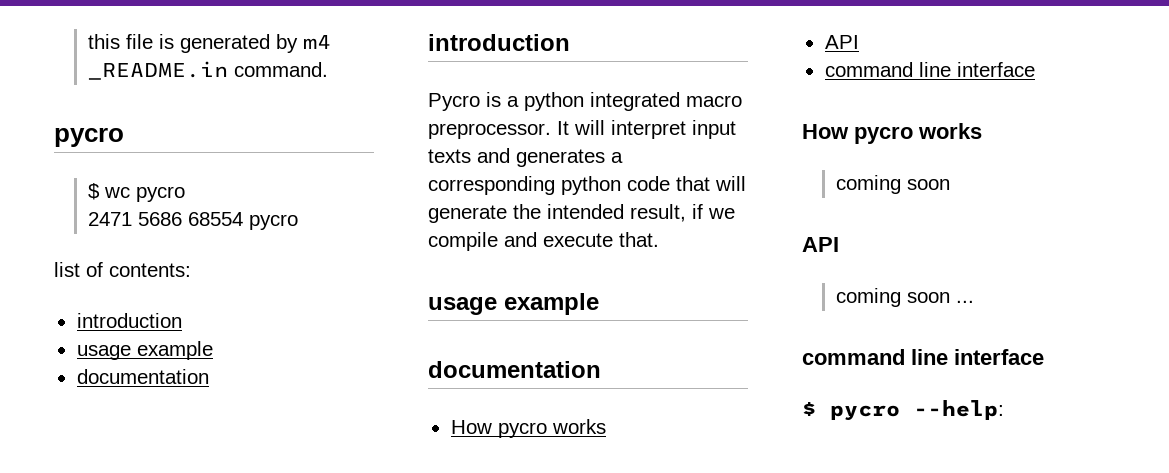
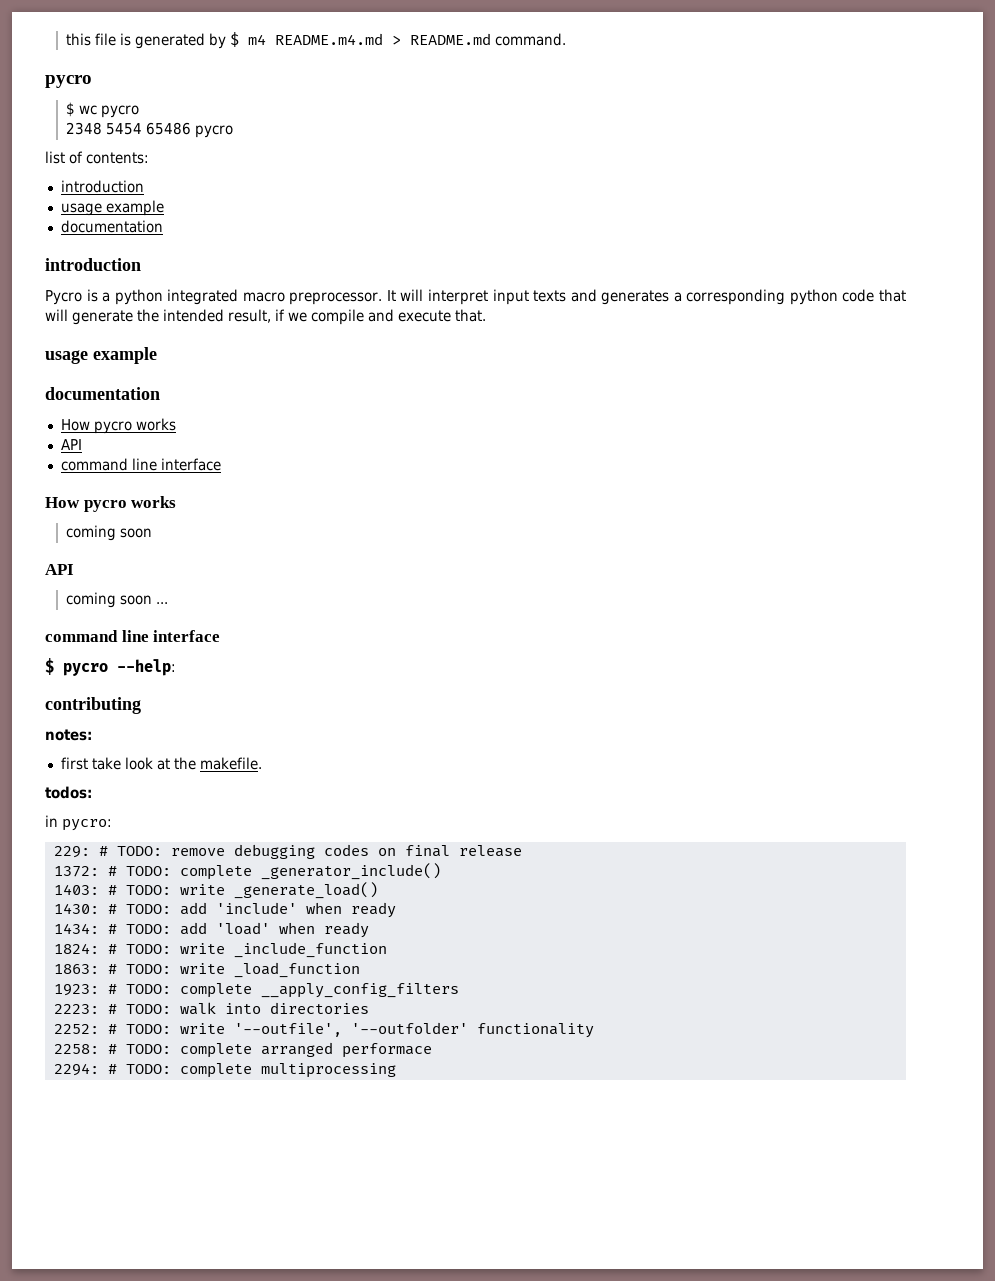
[303,35,332,49] [88,61,229,80] m4 _README.in -> [230,32,492,47] $ m4 README.m4.md > README.md
[88,212,244,226] 2471 5686 68554 -> [66,122,192,135] 2348 5454 65486
(1004, 410) none -> [45,697,141,714] [45,729,92,741] [60,757,262,770] [45,786,92,799] [45,815,112,831] [53,844,522,859] [53,863,441,880] [53,882,378,899] [53,902,396,918] [53,922,369,938] [53,942,387,958] [53,962,360,978] [53,983,459,998] [53,1002,369,1015] [53,1022,594,1038] [53,1042,432,1058] [53,1063,396,1078] // contributing // notes: // first take look at the makefile. // todos: // in pycro: // 229: # TODO: remove debugging codes on final release // 1372: # TODO: complete _generator_include() // 1403: # TODO: write _generate_load() // 1430: # TODO: add 'include' when ready // 1434: # TODO: add 'load' when ready // 1824: # TODO: write _include_function // 1863: # TODO: write _load_function // 1923: # TODO: complete __apply_config_filters // 2223: # TODO: walk into directories // 2252: # TODO: write '--outfile', '--outfolder' functionality // 2258: # TODO: complete arranged performace // 2294: # TODO: complete multiprocessing

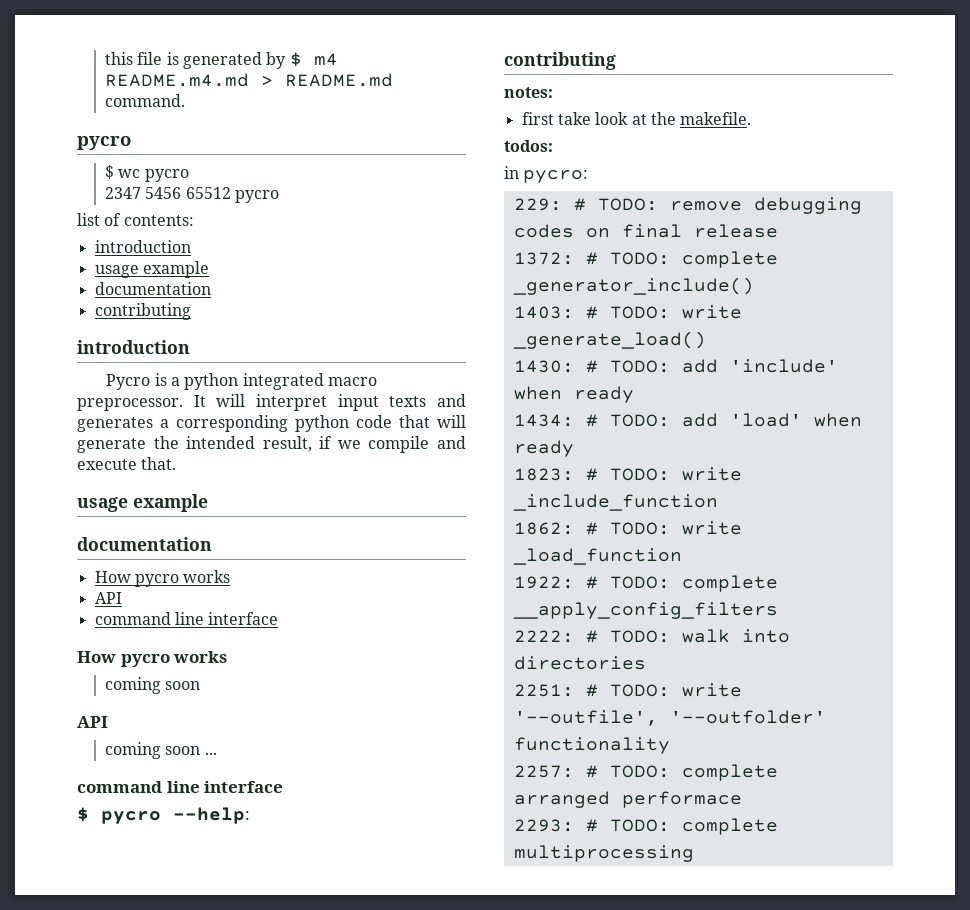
[66,122,192,135] 2348 5454 65486 -> [105,187,231,199] 2347 5456 65512
(163, 226) none -> [94,303,191,320] // contributing
[53,943,99,954] 1824: -> [513,468,574,481] 1823:
[53,964,99,974] 1863: -> [513,522,574,535] 1862:
[53,984,99,996] 1923: -> [513,576,574,589] 1922:
[53,1004,99,1014] 2223: -> [513,630,574,643] 2222:
[53,1024,99,1034] 2252: -> [513,684,574,697] 2251:
[53,1044,99,1054] 2258: -> [513,765,574,778] 2257:
[53,1063,99,1076] 2294: -> [513,819,574,832] 2293:

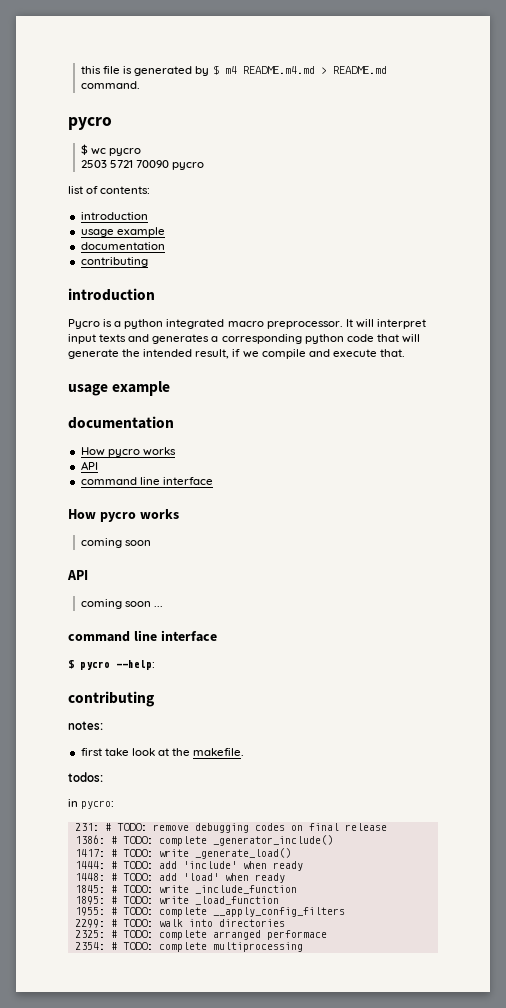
[105,187,231,199] 2347 5456 65512 -> [81,160,170,168] 2503 5721 70090
[513,198,562,211] 229: -> [74,823,99,831] 231:
[513,252,574,265] 1372: -> [74,835,105,844] 1386:
[513,306,574,319] 1403: -> [74,849,105,857] 1417:
[513,360,574,373] 1430: -> [74,861,105,869] 1444:
[513,414,574,427] 1434: -> [74,873,105,881] 1448:
[513,468,574,481] 1823: -> [74,885,105,893] 1845:
[513,522,574,535] 1862: -> [74,896,105,905] 1895:
[513,576,574,589] 1922: -> [74,907,105,916] 1955:
[513,630,574,643] 2222: -> [74,919,105,928] 2299:
[513,683,742,697] [513,710,826,726] [513,737,670,754] [513,765,574,778] 2251: # TODO: write '--outfile', '--outfolder' functionality // 2257: -> [74,930,105,938] 2325:
[513,819,574,832] 2293: -> [74,942,105,950] 2354:

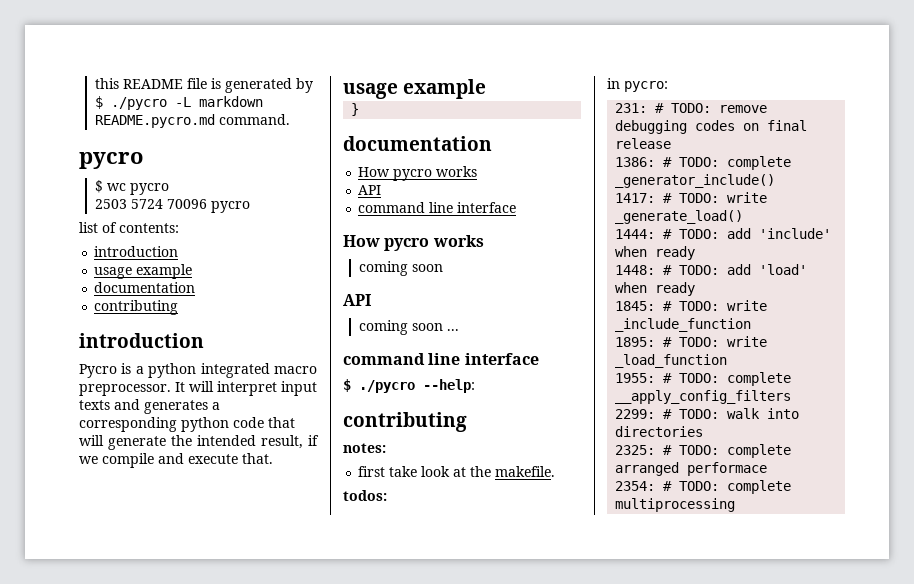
(102, 70) none -> [122,79,183,89] README
[224,66,387,74] m4 README.m4.md > README.md -> [110,96,263,110] [94,114,215,128] ./pycro -L markdown README.pycro.md
[110,160,170,168] 5721 70090 -> [130,199,207,209] 5724 70096
(171, 388) none -> [351,103,360,116] // }
[80,661,110,670] pycro -> [359,380,415,393] ./pycro

